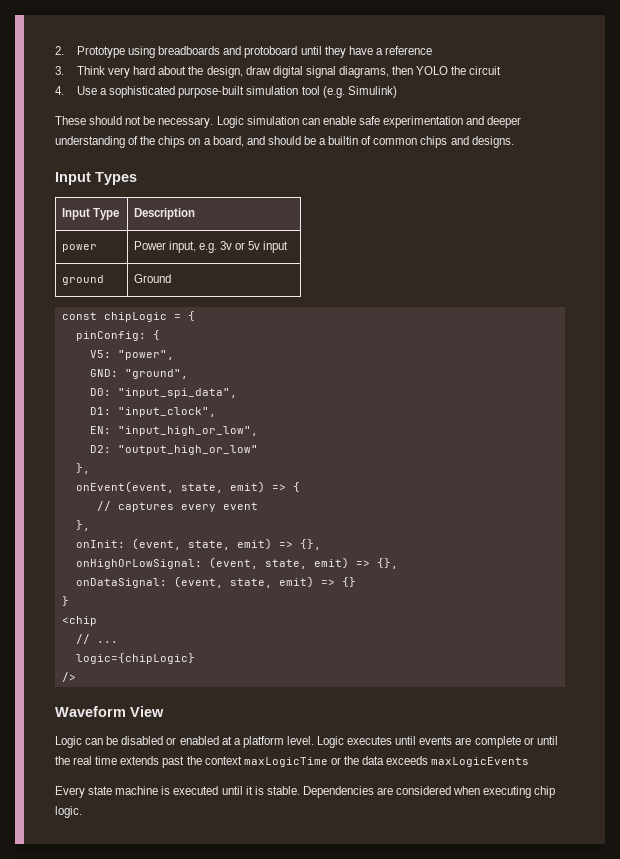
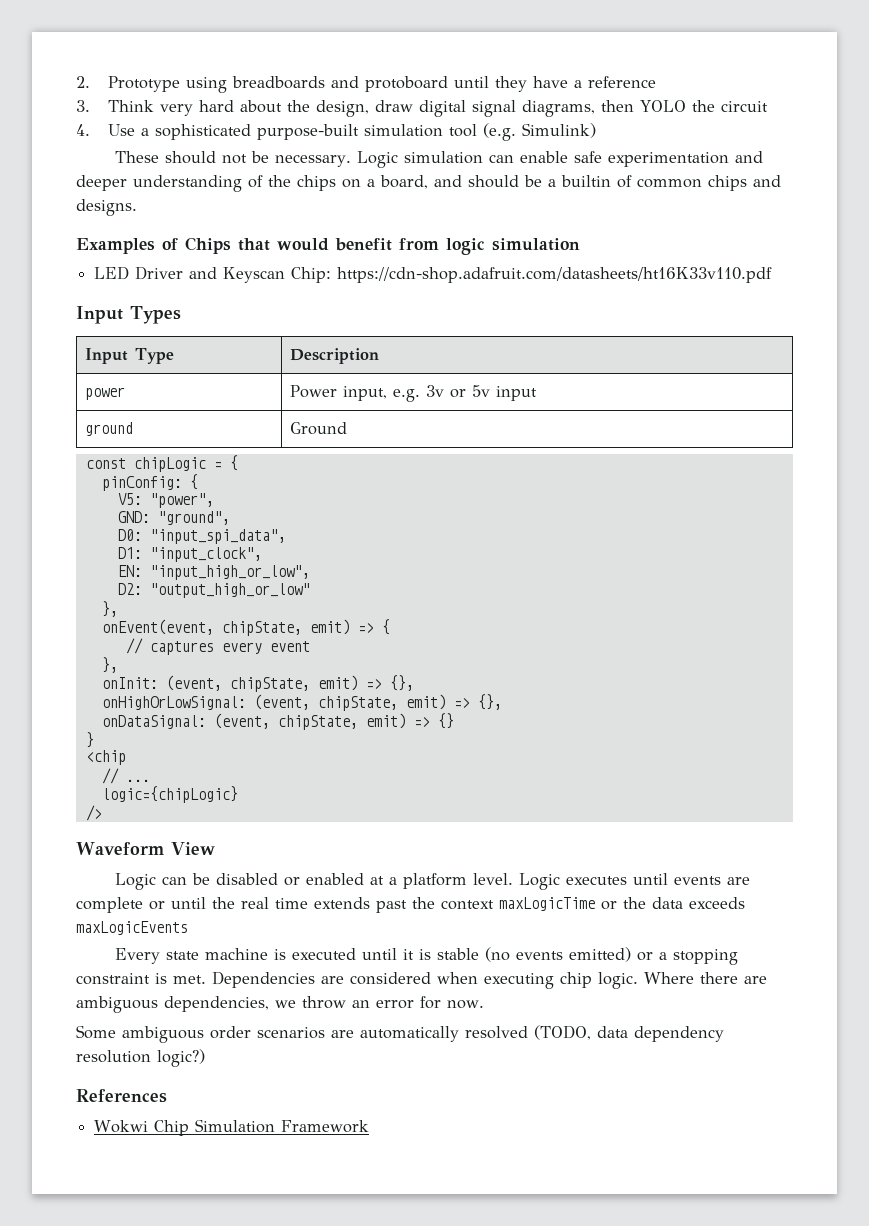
(514, 142) none -> [76,237,580,255] [94,266,773,283] // Examples of Chips that would benefit from logic simulation // LED Driver and Keyscan Chip: https://cdn-shop.adafruit.com/datasheets/ht16K33v110.pdf
[180,483,223,493] state, -> [221,621,302,636] chipState,
[187,540,230,550] state, -> [229,677,310,692] chipState,
[264,559,307,569] state, -> [317,696,398,711] chipState,
[229,578,272,588] state, -> [277,715,358,730] chipState,
[266,786,300,795] stable. -> [437,947,739,965] [76,973,206,985] stable (no events emitted) or a stopping constraint is met.
(82, 812) none -> [644,972,767,984] [76,996,484,1013] [76,1025,724,1043] [76,1049,205,1067] [76,1089,167,1103] [94,1119,370,1136] Where there are ambiguous dependencies, we throw an error for now. // Some ambiguous order scenarios are automatically resolved (TODO, data dependency resolution logic?) // References // Wokwi Chip Simulation Framework

